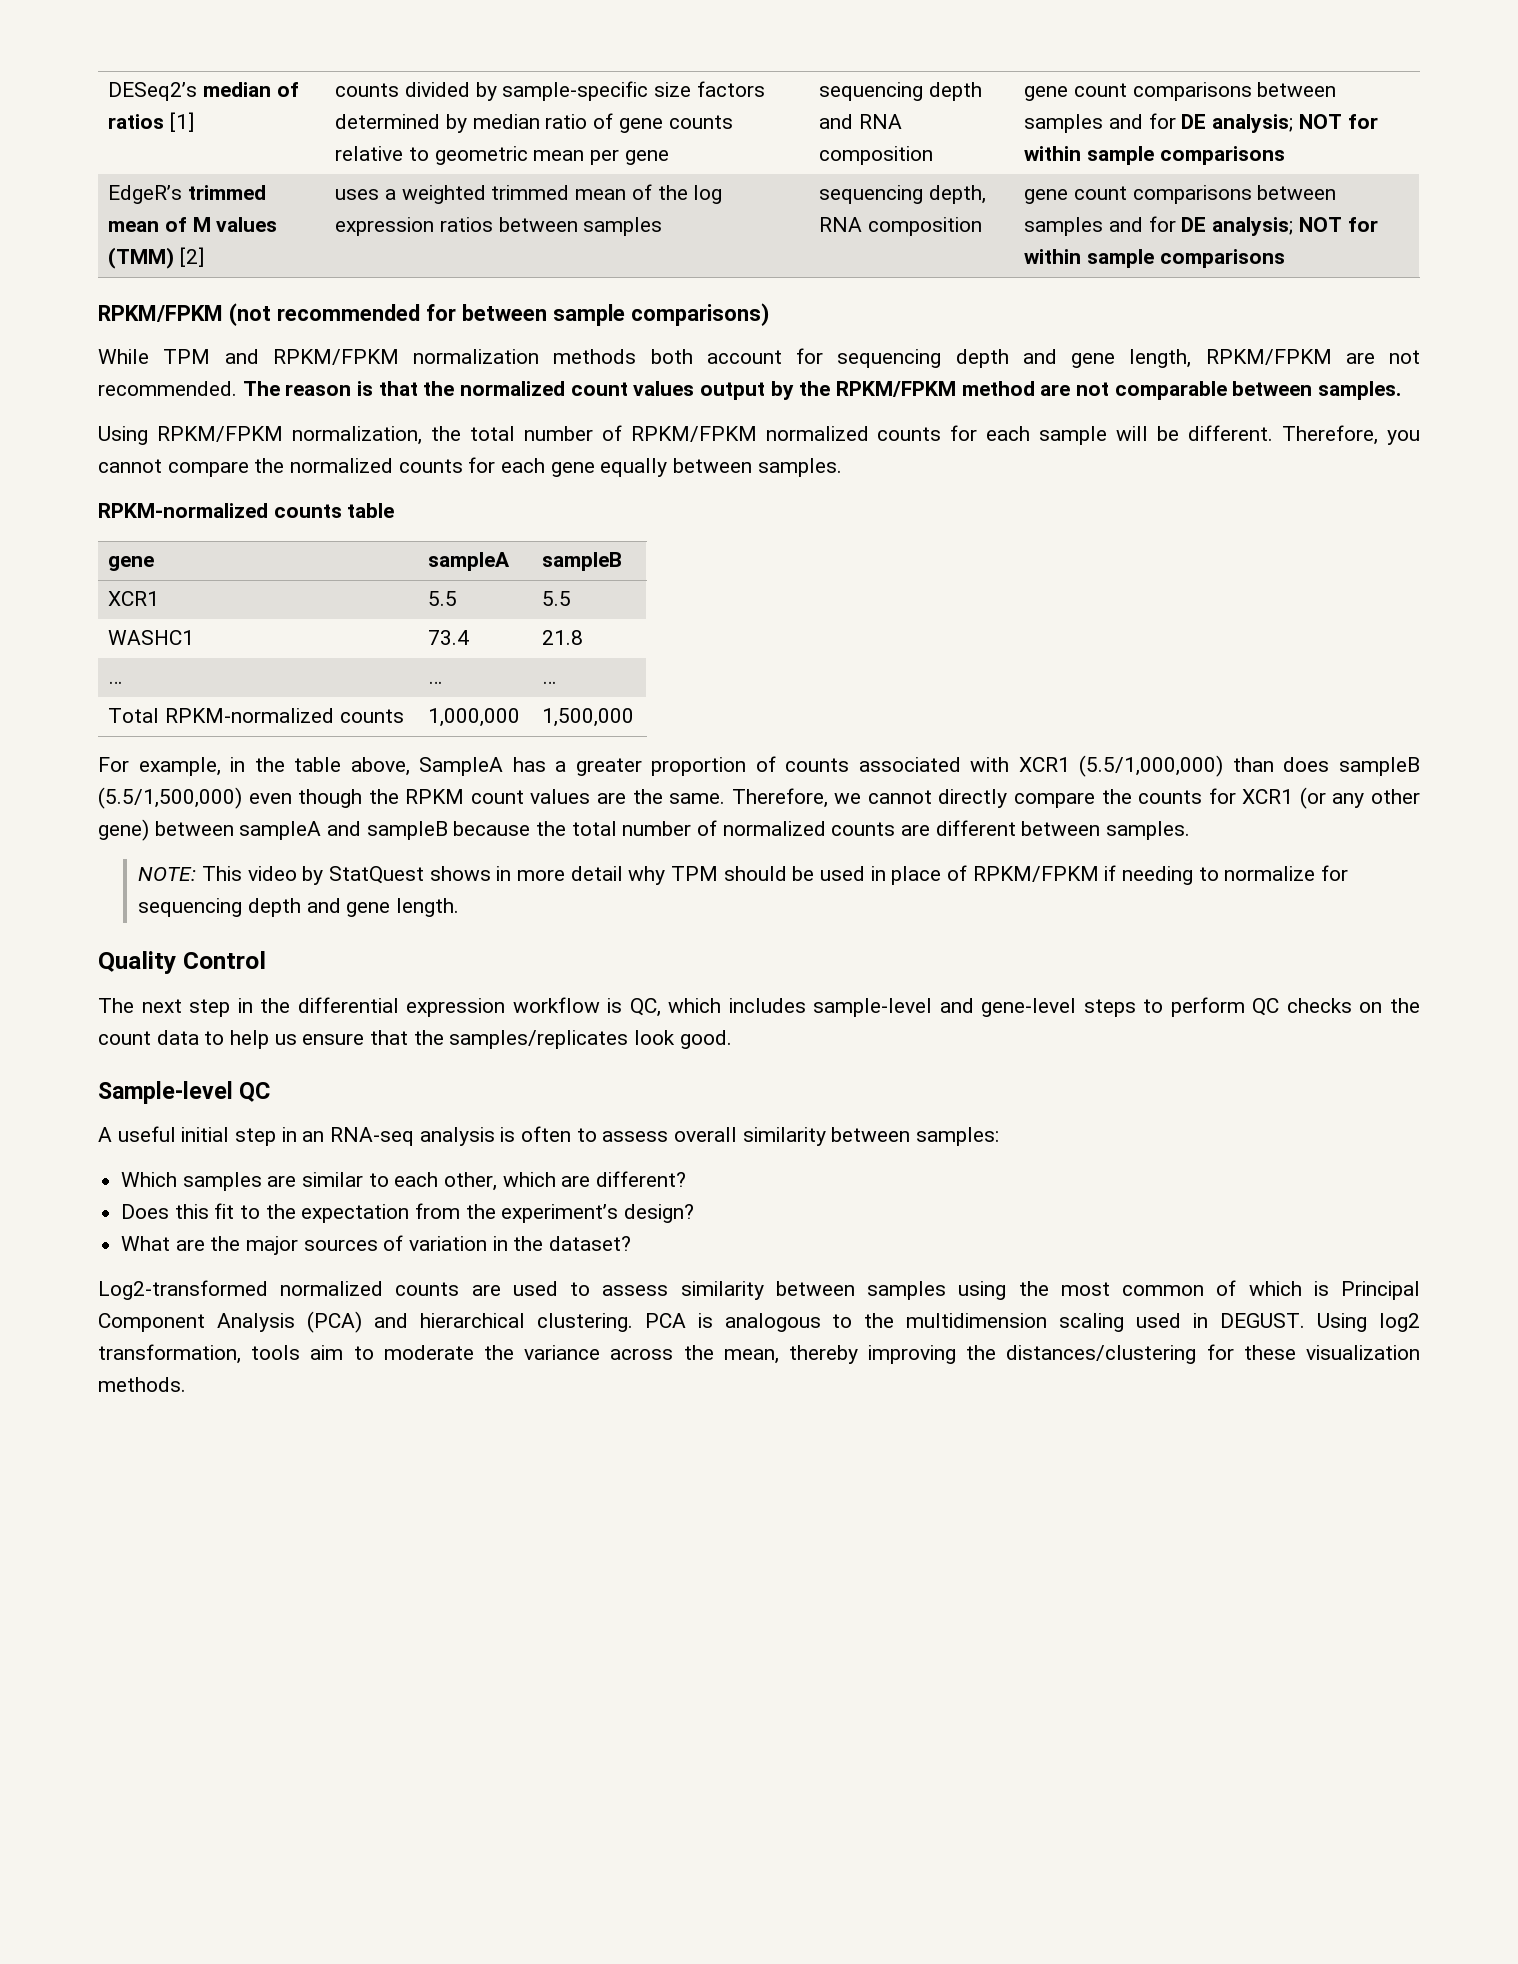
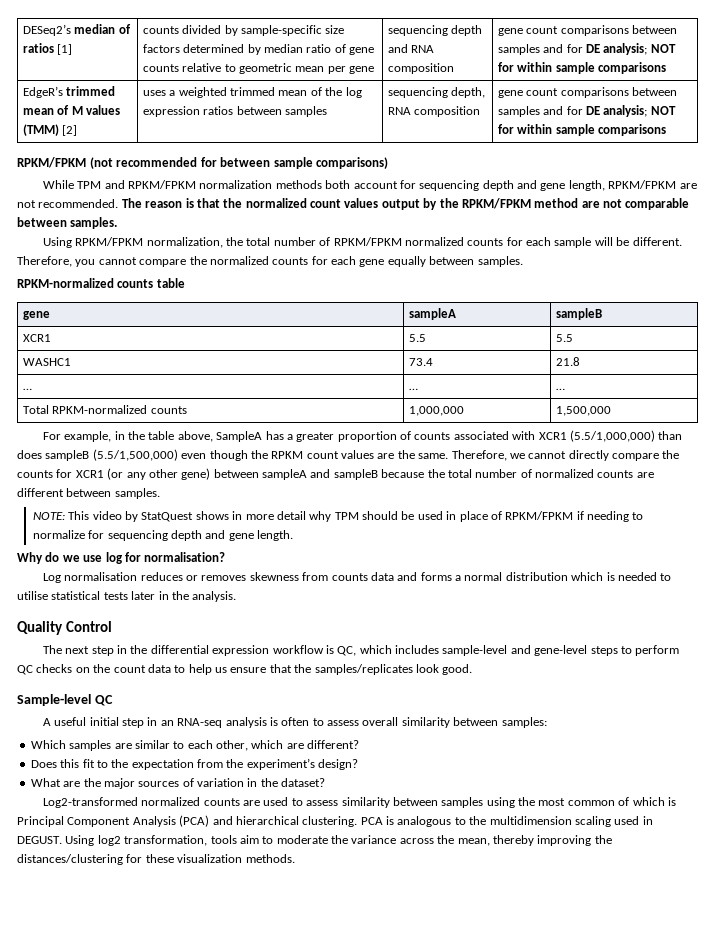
(459, 907) none -> [17,552,226,564] [42,572,672,583] [17,591,237,602] // Why do we use log for normalisation? // Log normalisation reduces or removes skewness from counts data and forms a normal distribution which is needed to utilise statistical tests later in the analysis.

